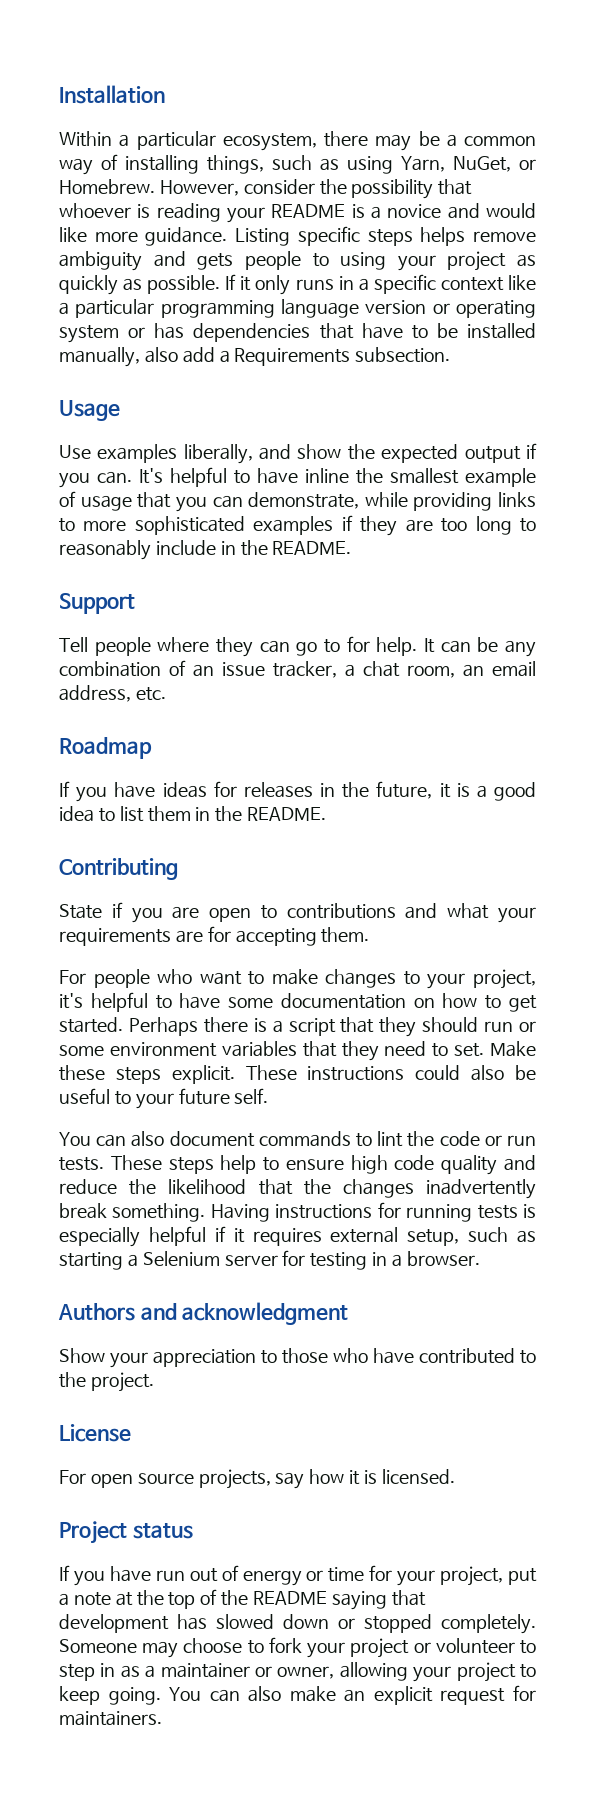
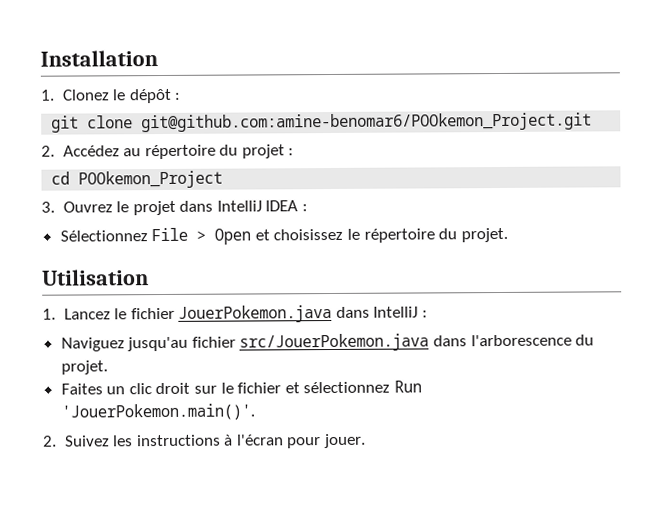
[59,131,536,151] [59,154,536,175] [59,179,473,199] [59,203,537,223] [59,226,536,246] [59,251,537,271] [59,274,537,295] [59,299,536,318] [59,323,536,343] [59,347,451,367] [59,400,120,421] [59,443,537,464] [59,467,537,488] [59,491,536,512] [59,515,536,536] [59,540,352,560] [59,593,135,614] [59,636,537,657] [59,660,536,678] [59,685,166,702] [59,737,152,759] [59,781,536,802] [59,806,327,822] [59,858,178,880] [59,902,536,923] [59,926,370,946] [59,969,536,989] [59,992,537,1012] [59,1017,536,1037] [59,1041,536,1061] [59,1065,537,1084] [59,1088,269,1109] [59,1131,536,1147] [59,1155,537,1175] [59,1179,536,1199] [59,1202,537,1222] [59,1226,537,1247] [59,1250,480,1270] [58,1302,349,1325] [59,1348,536,1368] [59,1372,154,1392] [59,1424,131,1442] [59,1469,455,1489] [59,1521,193,1544] [59,1565,537,1586] [59,1589,426,1610] [59,1614,537,1634] [59,1637,536,1658] [59,1662,536,1682] [59,1685,537,1705] [59,1711,162,1726] Within a particular ecosystem, there may be a common way of installing things, such as using Yarn, NuGet, or Homebrew. However, consider the possibility that whoever is reading your README is a novice and would like more guidance. Listing specific steps helps remove ambiguity and gets people to using your project as quickly as possible. If it only runs in a specific context like a particular programming language version or operating system or has dependencies that have to be installed manually, also add a Requirements subsection. // Usage // Use examples liberally, and show the expected output if you can. It's helpful to have inline the smallest example of usage that you can demonstrate, while providing links to more sophisticated examples if they are too long to reasonably include in the README. // Support // Tell people where they can go to for help. It can be any combination of an issue tracker, a chat room, an email address, etc. // Roadmap // If you have ideas for releases in the future, it is a good idea to list them in the README. // Contributing // State if you are open to contributions and what your requirements are for accepting them. // For people who want to make changes to your project, it's helpful to have some documentation on how to get started. Perhaps there is a script that they should run or some environment variables that they need to set. Make these steps explicit. These instructions could also be useful to your future self. // You can also document commands to lint the code or run tests. These steps help to ensure high code quality and reduce the likelihood that the changes inadvertently break something. Having instructions for running tests is especially helpful if it requires external setup, such as starting a Selenium server for testing in a browser. // Authors and acknowledgment // Show your appreciation to those who have contributed to the project. // License // For open source projects, say how it is licensed. // Project status // If you have run out of energy or time for your project, put a note at the top of the README saying that development has slowed down or stopped completely. Someone may choose to fork your project or volunteer to step in as a maintainer or owner, allowing your project to keep going. You can also make an explicit request for maintainers. -> [40,88,182,104] [51,112,593,133] [41,144,295,160] [51,170,224,189] [41,200,309,216] [59,227,508,245] [42,269,149,286] [42,304,429,323] [60,333,595,352] [60,360,108,375] [60,380,423,395] [60,403,255,421] [43,433,367,449] 1. Clonez le dépôt : // git clone git@github.com:amine-benomar6/POOkemon_Project.git // 2. Accédez au répertoire du projet : // cd POOkemon_Project // 3. Ouvrez le projet dans IntelliJ IDEA : // Sélectionnez File > Open et choisissez le répertoire du projet. // Utilisation // 1. Lancez le fichier JouerPokemon.java dans IntelliJ : // Naviguez jusqu'au fichier src/JouerPokemon.java dans l'arborescence du projet. // Faites un clic droit sur le fichier et sélectionnez Run 'JouerPokemon.main()'. // 2. Suivez les instructions à l'écran pour jouer.

